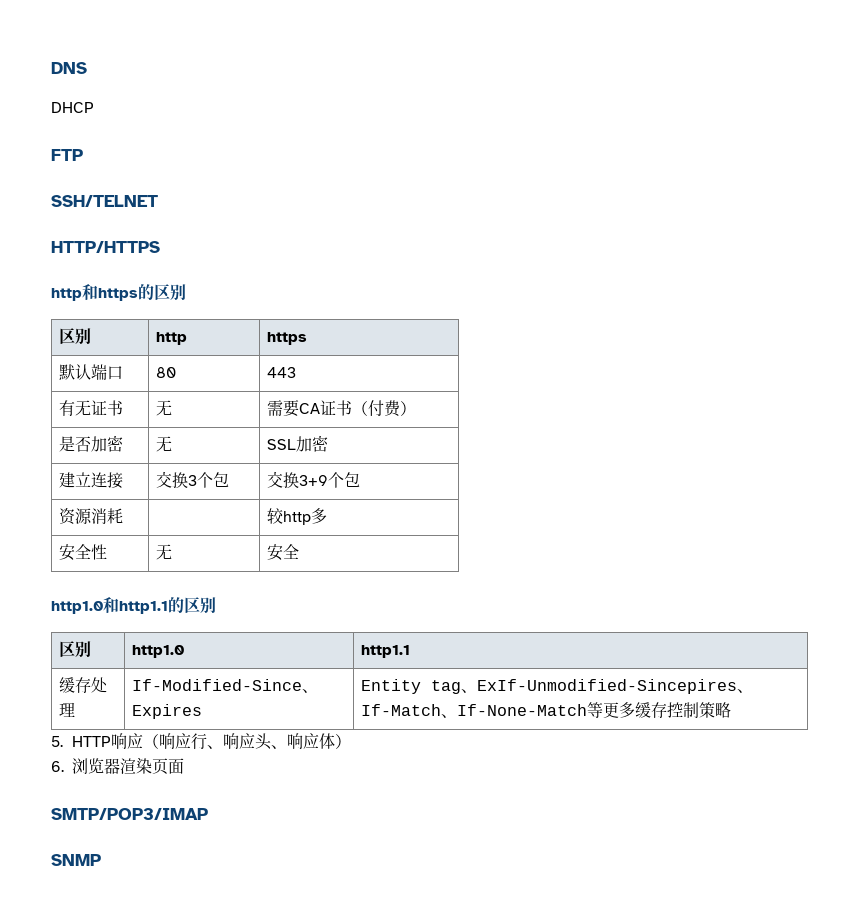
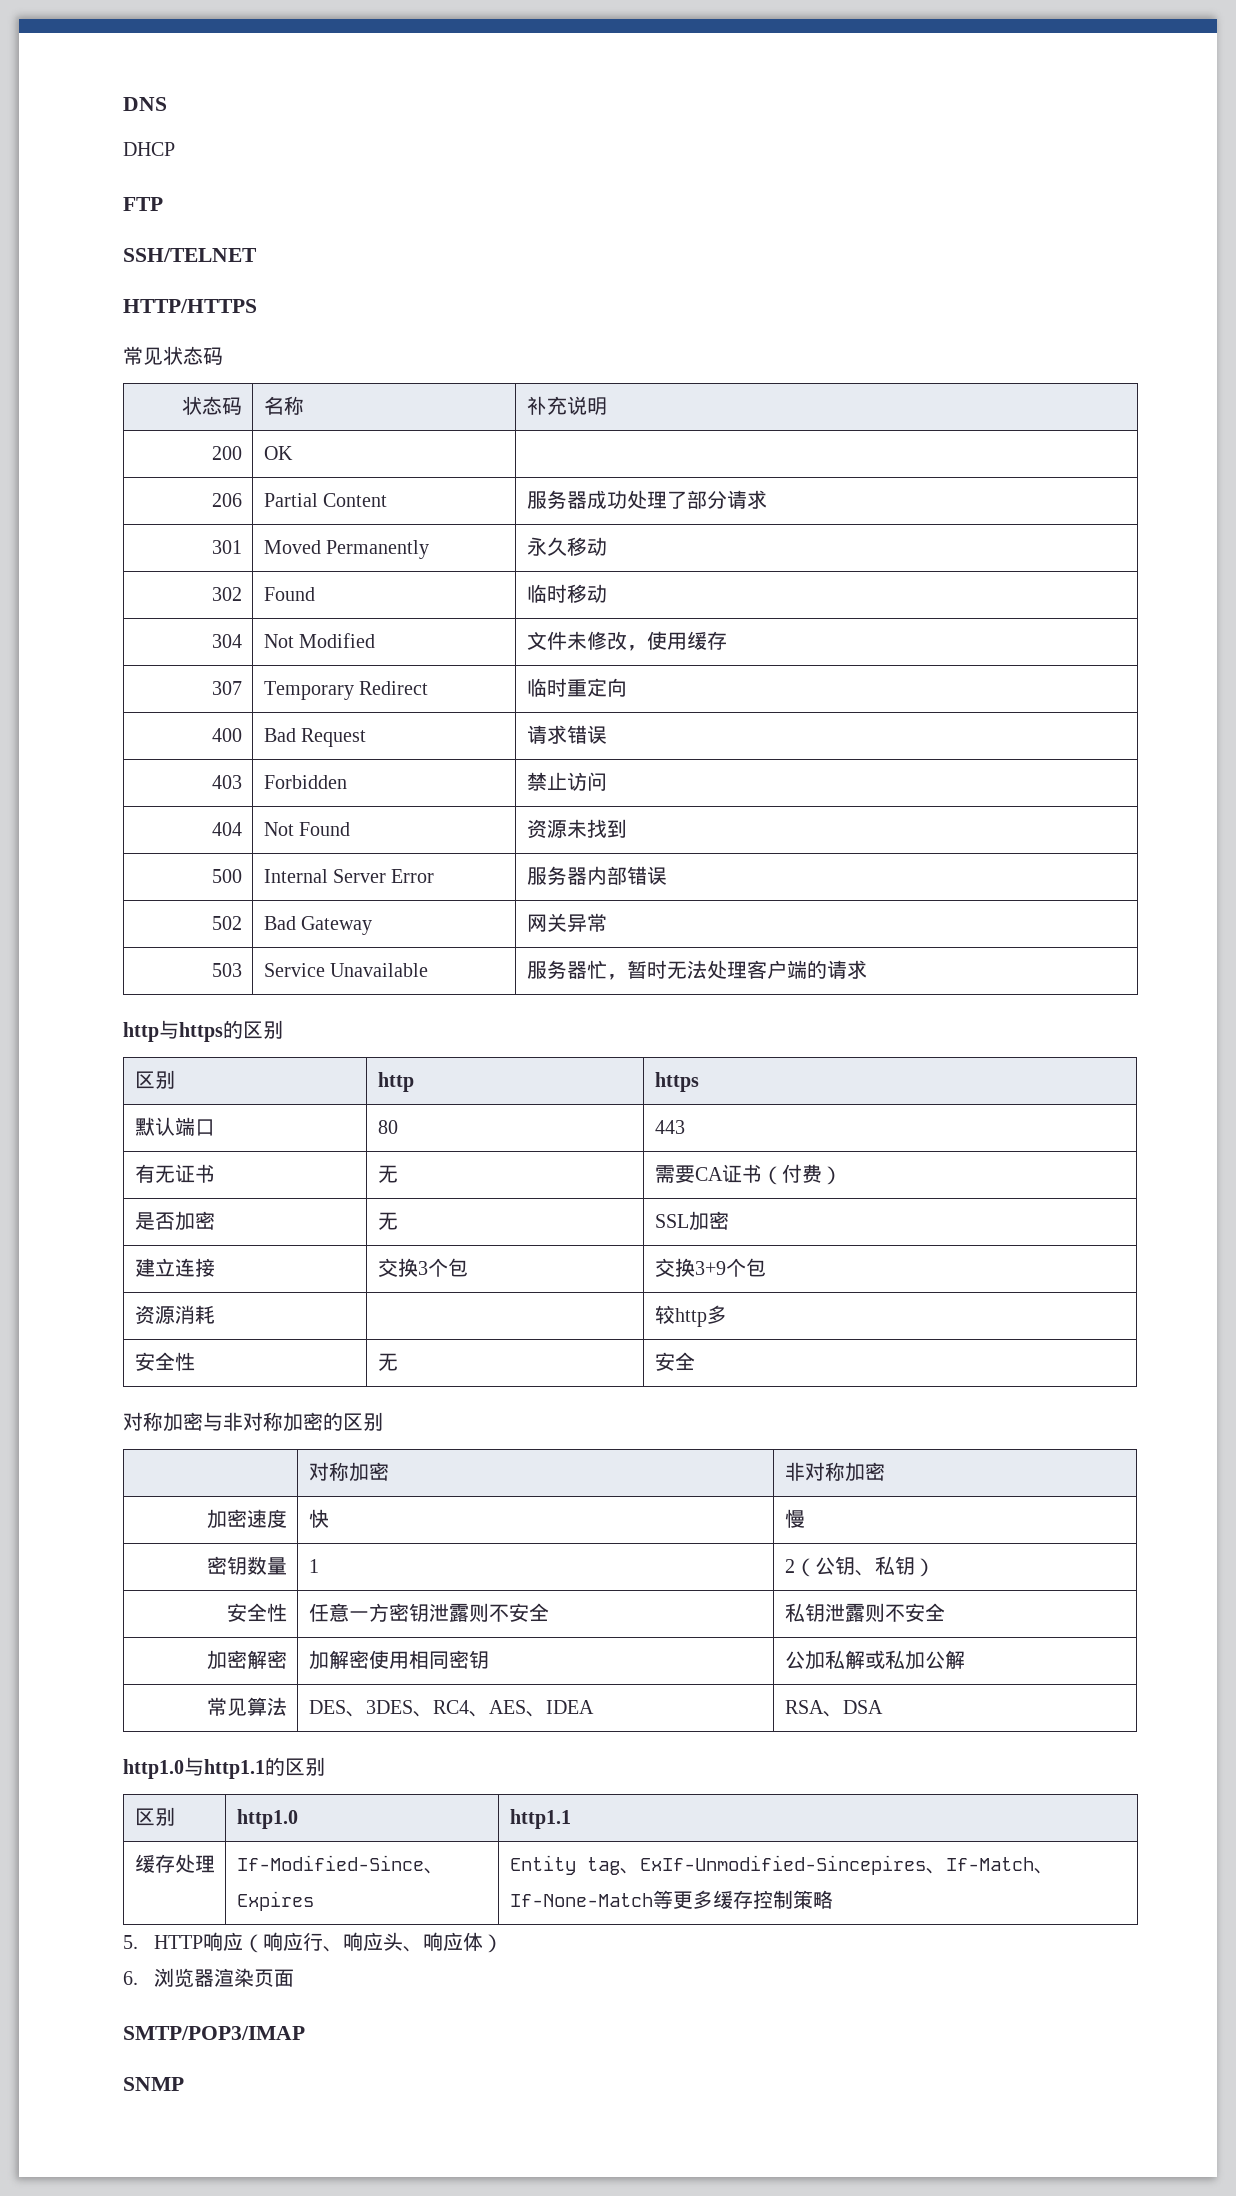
[51,284,98,301] // http和 -> [123,346,223,365] [181,396,242,415] [263,396,304,415] [526,396,607,415] [211,446,242,460] [263,446,293,460] [211,493,242,507] [263,493,387,507] [526,490,767,509] [211,540,242,554] [263,540,429,559] [526,537,607,556] [211,587,242,601] [263,587,315,601] [526,584,607,603] [211,634,242,648] [263,633,375,648] [526,631,727,651] [211,681,242,695] [263,681,428,700] [526,678,627,697] [211,728,242,742] [263,728,366,747] [526,725,607,744] [211,775,242,789] [263,775,347,789] [526,772,607,791] [211,822,242,836] [263,822,350,836] [526,819,627,839] [211,869,242,883] [263,869,435,883] [526,866,667,885] [211,916,242,930] [263,916,372,935] [526,913,607,932] [211,963,242,977] [263,963,428,977] [526,960,867,980] [123,1020,179,1042] // 常见状态码 // 状态码 | 名称 | 补充说明 // 200 | OK | // 206 | Partial Content | 服务器成功处理了部分请求 // 301 | Moved Permanently | 永久移动 // 302 | Found | 临时移动 // 304 | Not Modified | 文件未修改，使用缓存 // 307 | Temporary Redirect | 临时重定向 // 400 | Bad Request | 请求错误 // 403 | Forbidden | 禁止访问 // 404 | Not Found | 资源未找到 // 500 | Internal Server Error | 服务器内部错误 // 502 | Bad Gateway | 网关异常 // 503 | Service Unavailable | 服务器忙，暂时无法处理客户端的请求 // http与
[51,597,119,614] // http1.0和 -> [123,1412,383,1432] [308,1462,389,1482] [784,1462,885,1482] [206,1509,287,1529] [308,1509,329,1528] [784,1509,805,1528] [206,1556,287,1575] [308,1559,319,1573] [784,1556,935,1577] [226,1603,287,1622] [308,1603,549,1622] [784,1603,945,1622] [206,1650,287,1670] [308,1650,489,1670] [784,1650,965,1670] [206,1697,287,1716] [308,1700,594,1717] [784,1700,883,1717] [123,1757,204,1779] // 对称加密与非对称加密的区别 // | 对称加密 | 非对称加密 // 加密速度 | 快 | 慢 // 密钥数量 | 1 | 2（公钥、私钥） // 安全性 | 任意一方密钥泄露则不安全 | 私钥泄露则不安全 // 加密解密 | 加解密使用相同密钥 | 公加私解或私加公解 // 常见算法 | DES、3DES、RC4、AES、IDEA | RSA、DSA // http1.0与

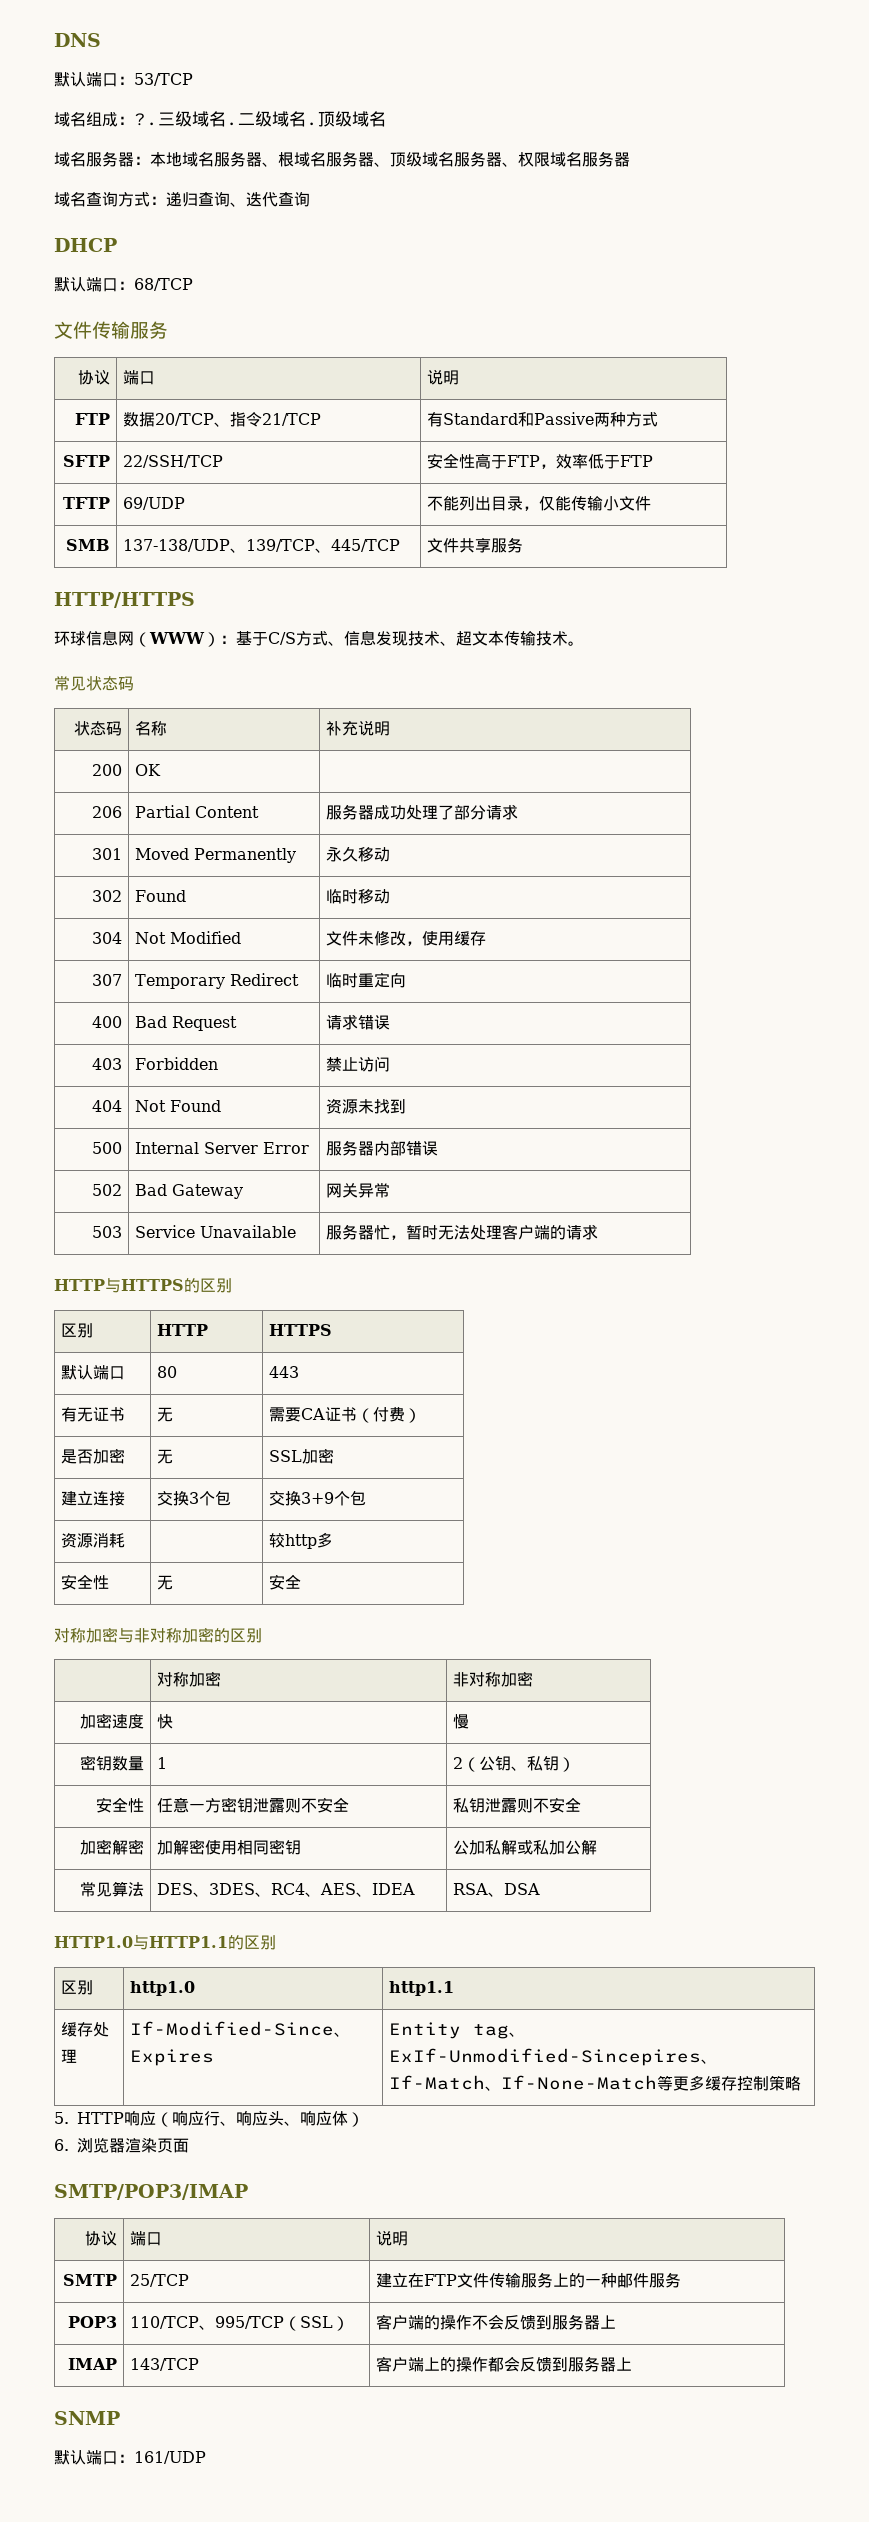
[123,142,175,156] [123,197,163,211] [123,248,257,262] [123,299,257,313] DHCP // FTP // SSH/TELNET // HTTP/HTTPS -> [54,72,193,87] [54,111,386,127] [54,151,630,167] [54,191,310,207] [54,238,117,252] [54,277,193,292] [54,321,168,339] [77,370,110,385] [123,370,156,385] [427,369,460,385] [74,413,110,425] [123,412,322,427] [427,412,659,427] [62,455,110,467] [123,455,224,468] [427,453,654,469] [62,497,110,509] [123,497,186,510] [427,496,652,511] [65,539,110,551] [123,539,401,553] [427,537,524,553] [54,592,195,608] [54,630,584,647] 默认端口：53/TCP // 域名组成：?.三级域名.二级域名.顶级域名 // 域名服务器：本地域名服务器、根域名服务器、顶级域名服务器、权限域名服务器 // 域名查询方式：递归查询、迭代查询 // DHCP // 默认端口：68/TCP // 文件传输服务 // 协议 | 端口 | 说明 // FTP | 数据20/TCP、指令21/TCP | 有Standard和Passive两种方式 // SFTP | 22/SSH/TCP | 安全性高于FTP，效率低于FTP // TFTP | 69/UDP | 不能列出目录，仅能传输小文件 // SMB | 137-138/UDP、139/TCP、445/TCP | 文件共享服务 // HTTP/HTTPS // 环球信息网（WWW）：基于C/S方式、信息发现技术、超文本传输技术。
[123,1020,283,1042] [134,1070,175,1089] [377,1072,414,1092] [654,1072,699,1092] http与https的区别 // 区别 | http | https -> [54,1278,232,1293] [61,1323,94,1338] [157,1324,209,1336] [269,1324,333,1336] HTTP与HTTPS的区别 // 区别 | HTTP | HTTPS
[123,1757,265,1779] http1.0与http1.1 -> [54,1935,228,1950] HTTP1.0与HTTP1.1
[123,2077,184,2091] // SNMP -> [84,2231,117,2246] [130,2231,163,2246] [376,2230,409,2246] [62,2274,117,2286] [130,2274,190,2287] [376,2272,682,2288] [67,2316,117,2328] [130,2316,350,2331] [376,2314,617,2330] [67,2358,117,2370] [130,2358,200,2371] [376,2356,633,2372] [54,2411,120,2425] [54,2450,206,2465] // 协议 | 端口 | 说明 // SMTP | 25/TCP | 建立在FTP文件传输服务上的一种邮件服务 // POP3 | 110/TCP、995/TCP（SSL） | 客户端的操作不会反馈到服务器上 // IMAP | 143/TCP | 客户端上的操作都会反馈到服务器上 // SNMP // 默认端口：161/UDP

